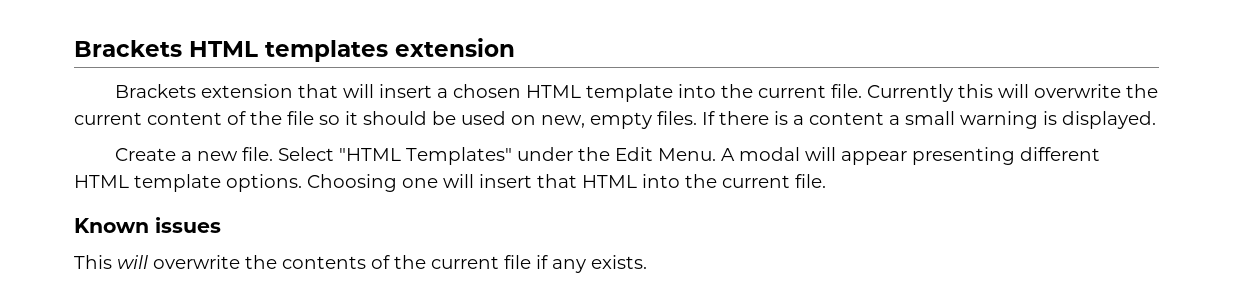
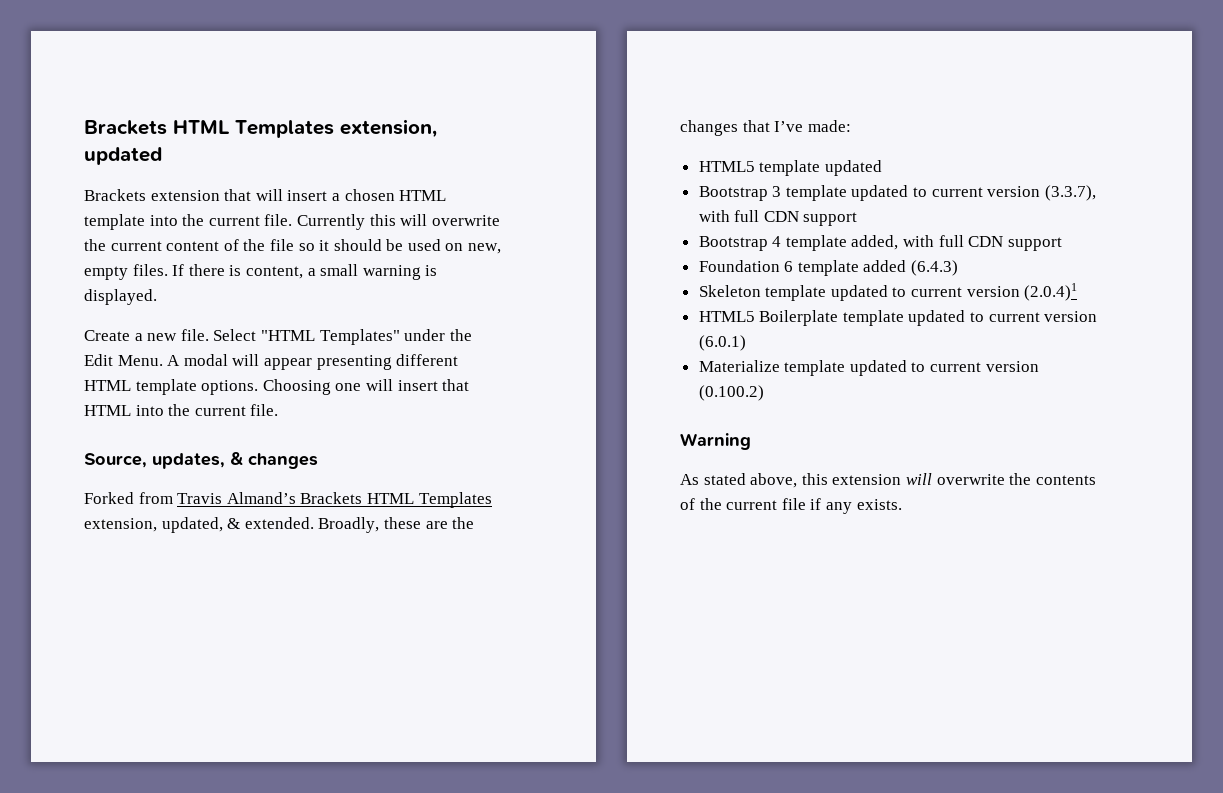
[74,38,515,62] Brackets HTML templates extension -> [84,119,437,138] [84,147,162,165] Brackets HTML Templates extension, updated
[793,112,884,125] a content -> [245,266,303,279] content,
[74,217,221,233] [74,255,112,269] Known issues // This -> [84,452,318,469] [84,492,492,508] [84,517,475,533] [680,120,851,136] [698,160,882,176] [698,185,1096,201] [698,210,858,226] [698,235,1062,251] [698,260,959,276] [698,283,1078,301] [698,310,1098,326] [698,335,746,351] [698,360,1039,376] [698,385,764,401] [680,433,751,450] [680,473,902,488] Source, updates, & changes // Forked from Travis Almand’s Brackets HTML Templates extension, updated, & extended. Broadly, these are the changes that I’ve made: // HTML5 template updated // Bootstrap 3 template updated to current version (3.3.7), with full CDN support // Bootstrap 4 template added, with full CDN support // Foundation 6 template added (6.4.3) // Skeleton template updated to current version (2.0.4)1 // HTML5 Boilerplate template updated to current version (6.0.1) // Materialize template updated to current version (0.100.2) // Warning // As stated above, this extension

